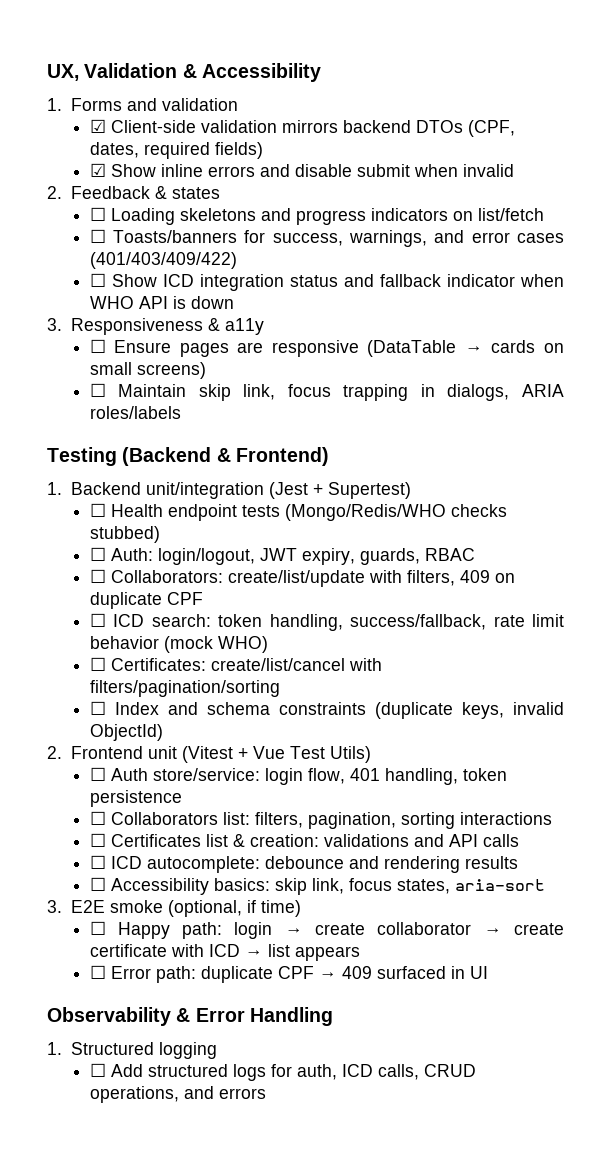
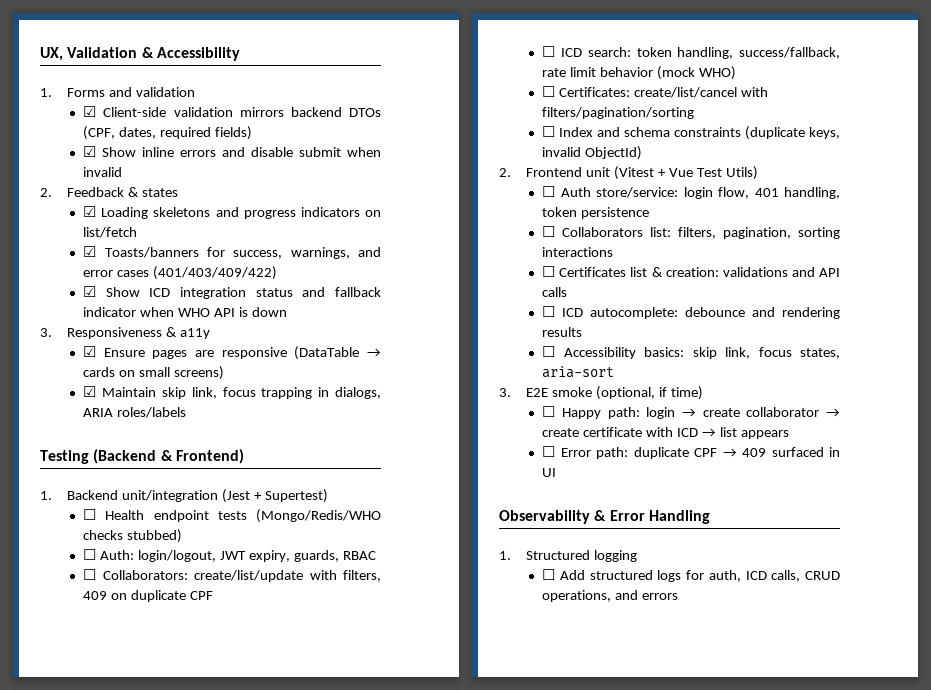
[89,207,106,221] ☐ -> [83,206,97,217] ☑
[89,229,106,243] ☐ -> [83,246,97,257] ☑
[89,273,106,287] ☐ -> [83,286,97,297] ☑
[89,339,106,353] ☐ -> [83,346,97,357] ☑
[89,383,106,397] ☐ -> [83,386,97,397] ☑

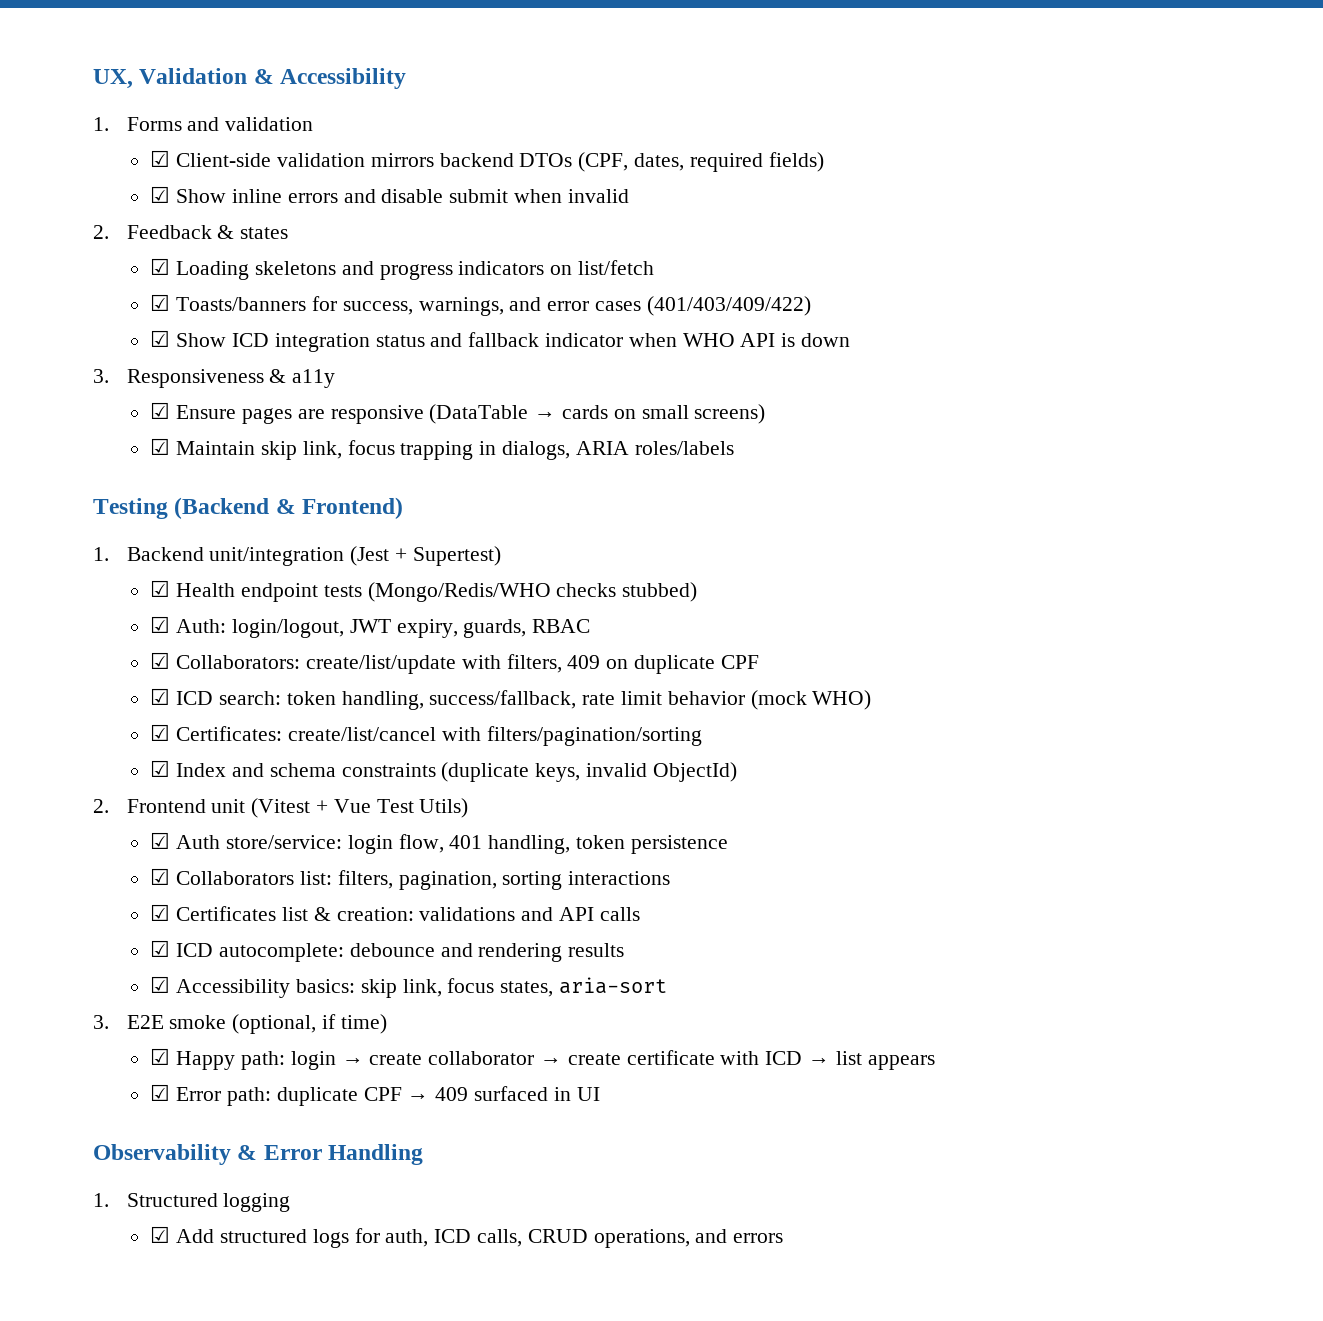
[83,509,97,520] ☐ -> [150,580,171,597] ☑
[83,549,97,560] ☐ -> [150,616,171,633] ☑
[83,569,97,580] ☐ -> [150,652,171,669] ☑
[542,46,556,57] ☐ -> [150,688,171,705] ☑
[542,86,556,97] ☐ -> [150,724,171,741] ☑
[542,126,556,137] ☐ -> [150,760,171,777] ☑
[542,186,556,197] ☐ -> [150,832,171,849] ☑
[542,226,556,237] ☐ -> [150,868,171,885] ☑
[542,266,556,277] ☐ -> [150,904,171,921] ☑
[542,306,556,317] ☐ -> [150,940,171,957] ☑
[542,346,556,357] ☐ -> [150,976,171,993] ☑
[542,406,556,417] ☐ -> [150,1048,171,1065] ☑
[542,446,556,457] ☐ -> [150,1084,171,1101] ☑
[542,569,556,580] ☐ -> [150,1226,171,1243] ☑

